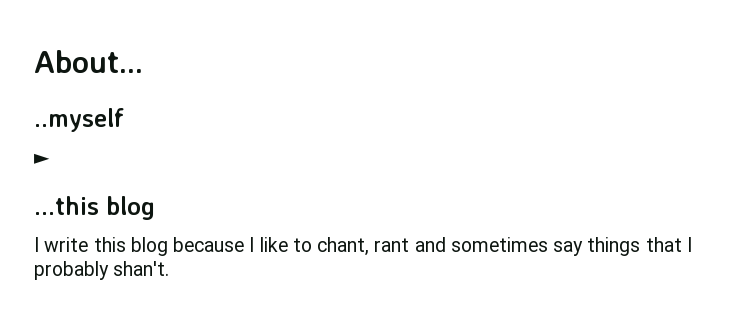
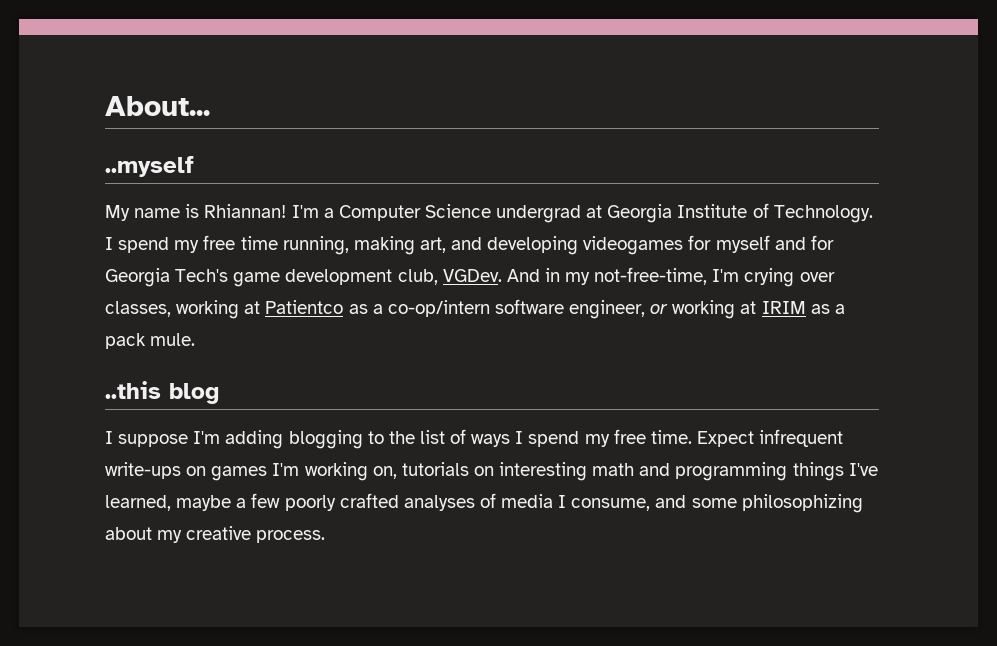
[34,153,50,164] [34,196,155,220] [34,237,692,256] [34,261,170,280] ► // ...this blog // I write this blog because I like to chant, rant and sometimes say things that I probably shan't. -> [105,203,873,223] [105,235,834,255] [105,267,835,287] [105,299,845,319] [105,333,196,349] [105,381,219,404] [105,429,844,449] [105,462,878,481] [105,493,863,513] [105,526,326,543] My name is Rhiannan! I'm a Computer Science undergrad at Georgia Institute of Technology. I spend my free time running, making art, and developing videogames for myself and for Georgia Tech's game development club, VGDev. And in my not-free-time, I'm crying over classes, working at Patientco as a co-op/intern software engineer, or working at IRIM as a pack mule. // ..this blog // I suppose I'm adding blogging to the list of ways I spend my free time. Expect infrequent write-ups on games I'm working on, tutorials on interesting math and programming things I've learned, maybe a few poorly crafted analyses of media I consume, and some philosophizing about my creative process.

